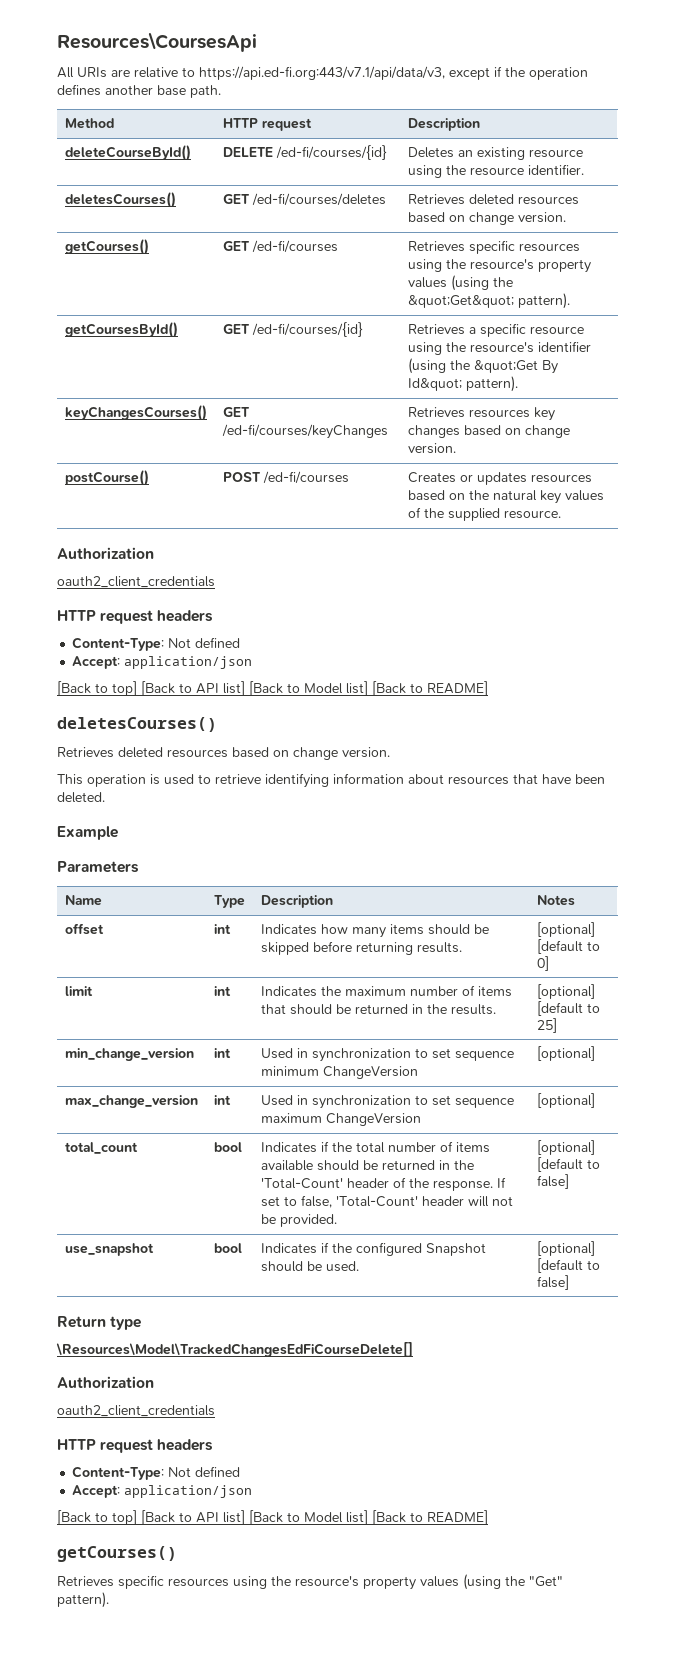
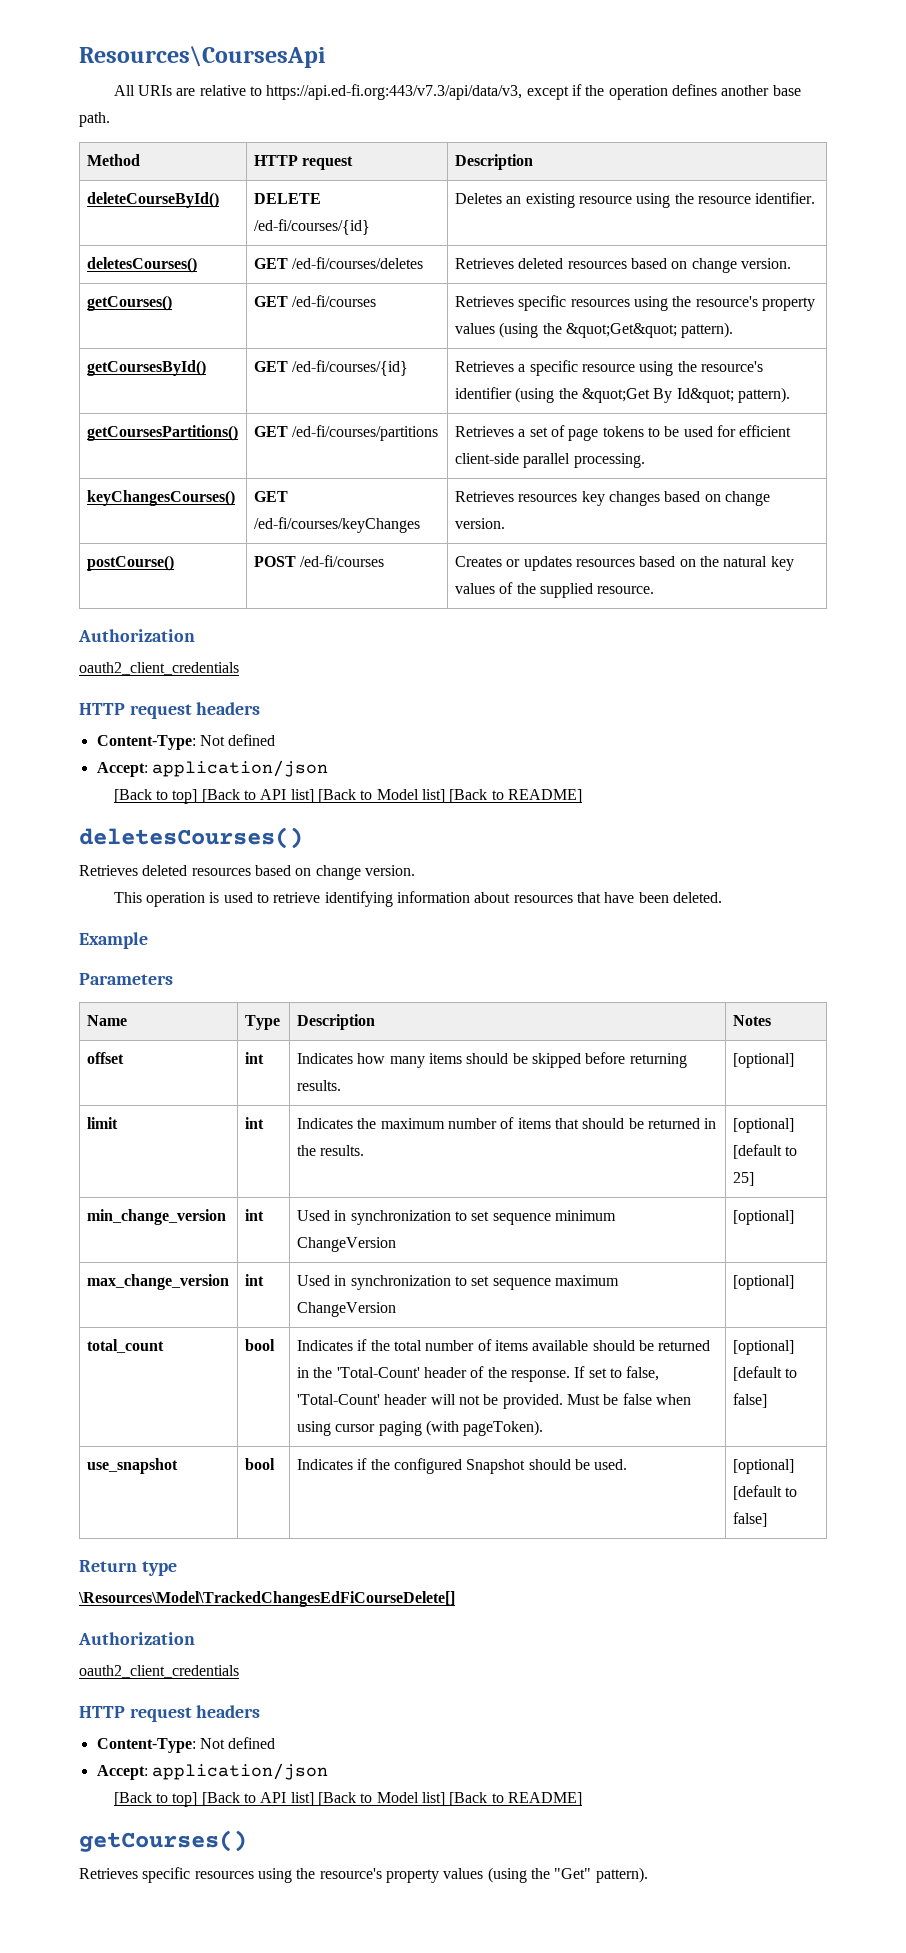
[199,66,445,80] https://api.ed-fi.org:443/v7.1/api/data/v3, -> [266,84,523,100] https://api.ed-fi.org:443/v7.3/api/data/v3,
(518, 384) none -> [86,425,238,441] [253,425,439,441] [454,425,792,441] [454,453,645,468] // getCoursesPartitions() | GET /ed-fi/courses/partitions | Retrieves a set of page tokens to be used for efficient client-side parallel processing.
[536,939,600,954] [536,956,549,971] [default to 0] -> (794, 1060) none
(337, 1220) none -> [566,1393,691,1405] [296,1420,544,1436] Must be false when using cursor paging (with pageToken).

